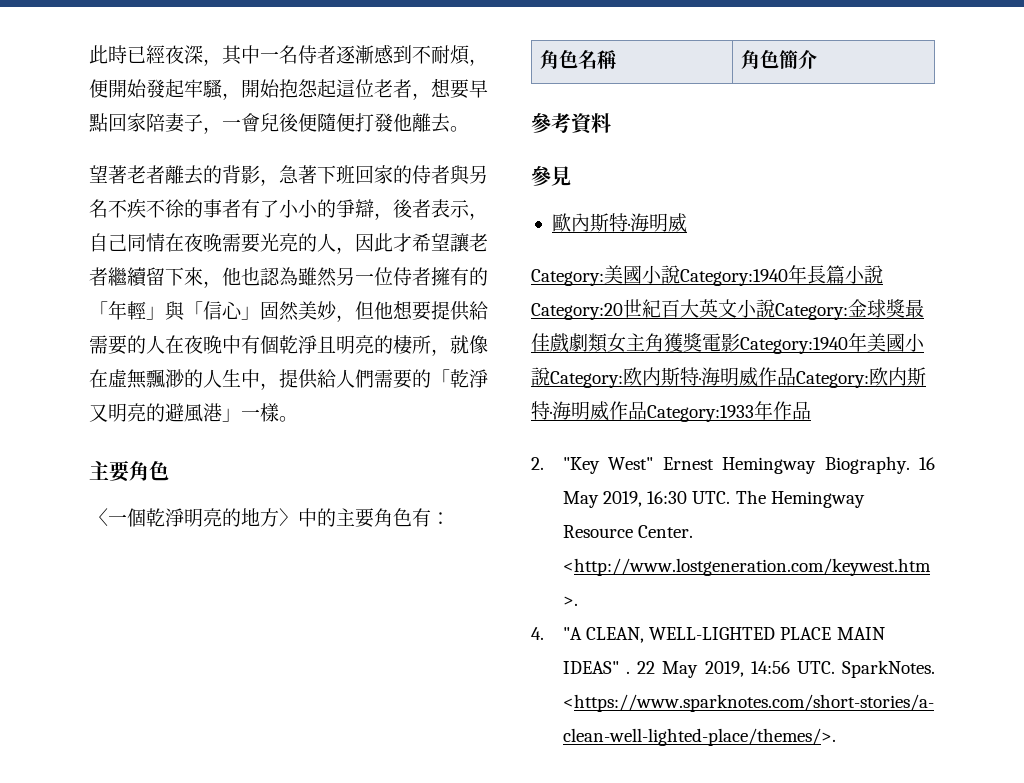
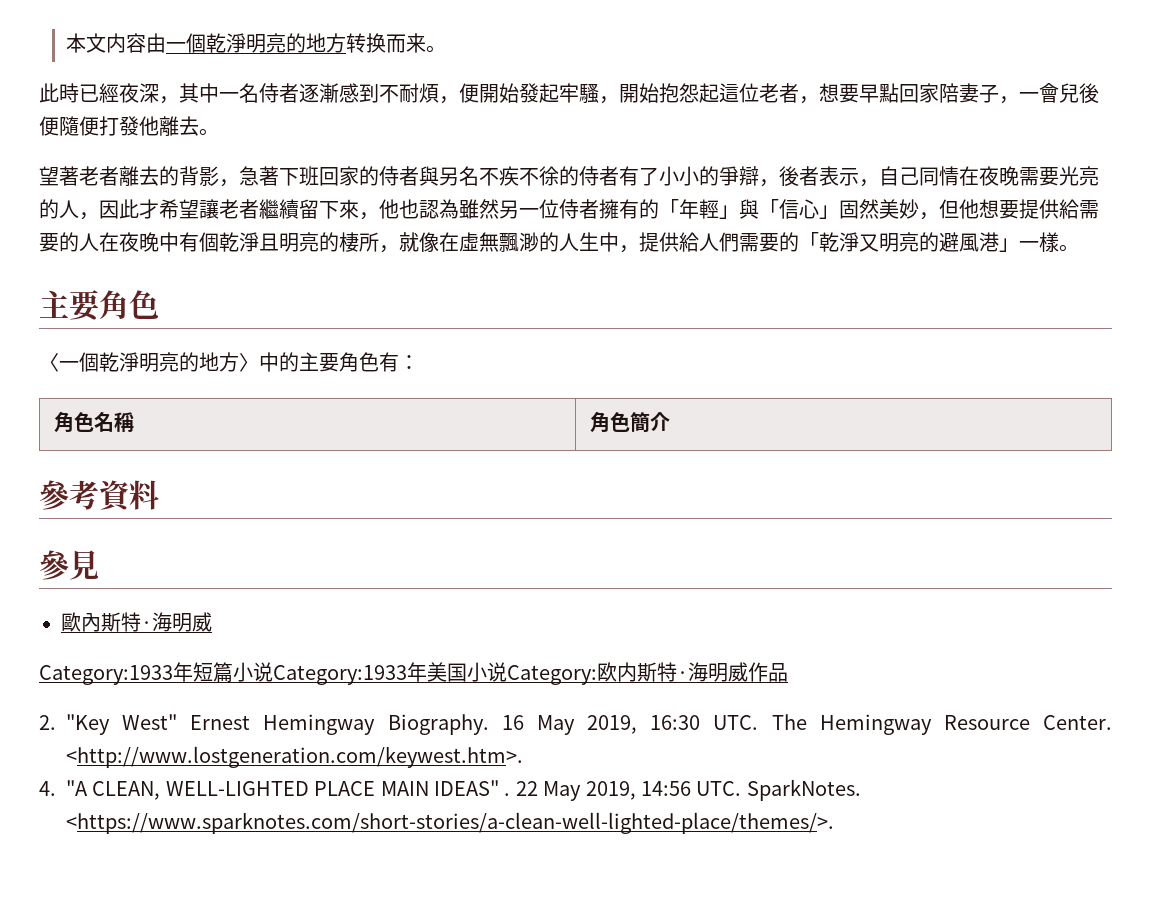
(89, 54) none -> [65,33,446,53] 本文内容由一個乾淨明亮的地方转换而来。 //
[203,199,222,218] 事 -> [579,166,599,186] 侍
[531,265,883,286] [531,299,924,320] [531,333,925,354] [531,367,926,388] [531,401,811,422] Category:美國小說Category:1940年長篇小說Category:20世紀百大英文小說Category:金球獎最佳戲劇類女主角獲獎電影Category:1940年美國小說Category:欧内斯特·海明威作品Category:欧内斯特·海明威作品Category:1933年作品 -> [39,662,788,685] Category:1933年短篇小说Category:1933年美国小说Category:欧内斯特·海明威作品

